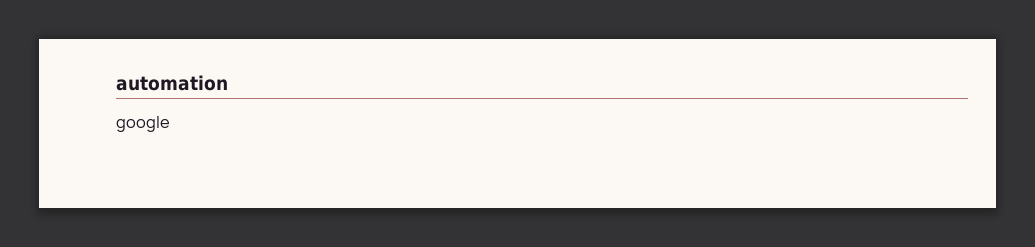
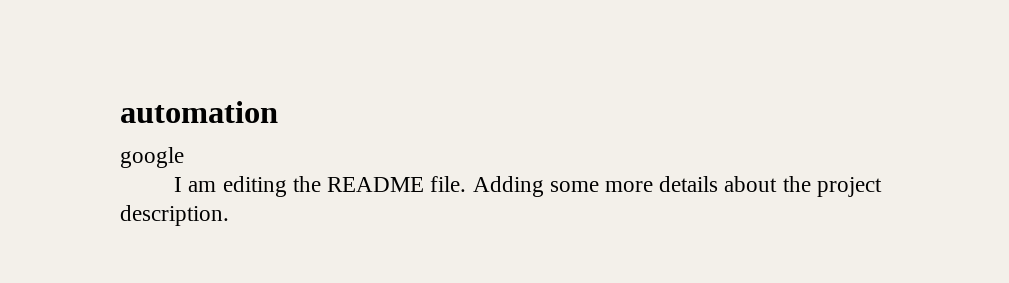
(170, 124) none -> [174,176,882,197] [120,205,229,226] // I am editing the README file. Adding some more details about the project description.

